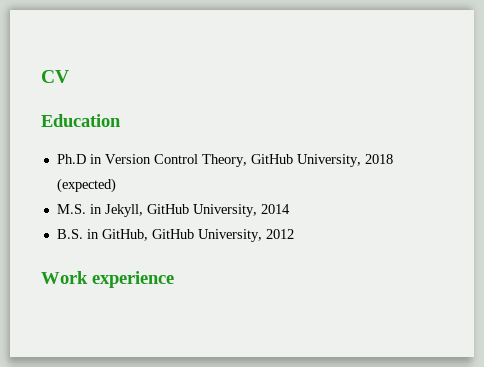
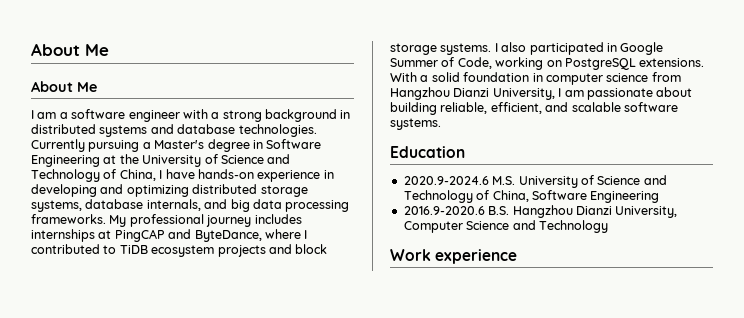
[41,70,69,83] [41,114,121,127] [56,154,393,167] [56,178,116,193] [56,204,290,217] [56,229,294,242] CV // Education // Ph.D in Version Control Theory, GitHub University, 2018 (expected) // M.S. in Jekyll, GitHub University, 2014 // B.S. in GitHub, GitHub University, 2012 -> [31,43,109,56] [31,81,97,92] [31,109,351,122] [31,124,317,137] [31,139,322,152] [31,154,291,167] [31,169,334,182] [31,184,308,197] [31,199,350,212] [31,214,302,227] [31,229,308,242] [31,244,328,257] [390,42,664,55] [390,57,705,70] [390,72,681,85] [390,87,693,100] [390,102,678,115] [390,118,441,130] [390,146,465,158] [403,175,667,188] [403,190,660,203] [403,205,678,218] [403,220,608,233] About Me // About Me // I am a software engineer with a strong background in distributed systems and database technologies. Currently pursuing a Master's degree in Software Engineering at the University of Science and Technology of China, I have hands-on experience in developing and optimizing distributed storage systems, database internals, and big data processing frameworks. My professional journey includes internships at PingCAP and ByteDance, where I contributed to TiDB ecosystem projects and block storage systems. I also participated in Google Summer of Code, working on PostgreSQL extensions. With a solid foundation in computer science from Hangzhou Dianzi University, I am passionate about building reliable, efficient, and scalable software systems. // Education // 2020.9-2024.6 M.S. University of Science and Technology of China, Software Engineering // 2016.9-2020.6 B.S. Hangzhou Dianzi University, Computer Science and Technology

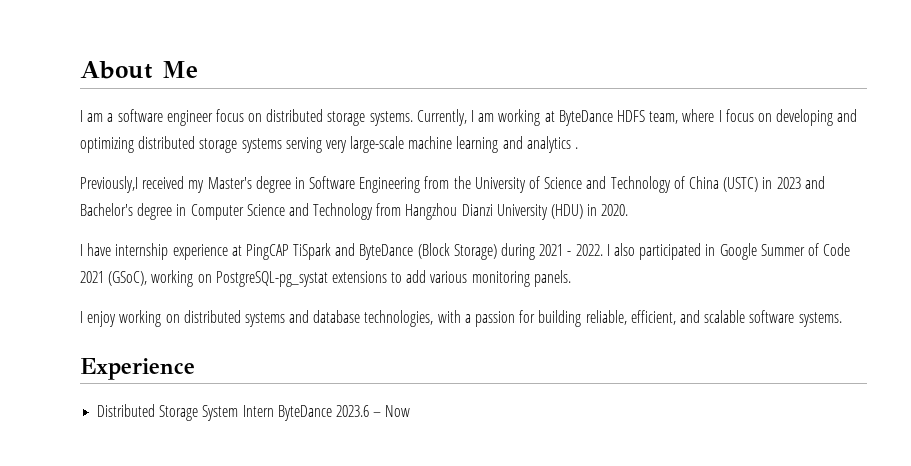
[31,43,109,56] [31,81,97,92] About Me // About Me -> [80,61,198,79] About Me
[182,109,351,122] [31,124,317,137] [31,139,151,152] with a strong background in distributed systems and database technologies. Currently pursuing a -> [215,109,858,126] [80,136,579,153] [80,176,205,193] focus on distributed storage systems. Currently, I am working at ByteDance HDFS team, where I focus on developing and optimizing distributed storage systems serving very large-scale machine learning and analytics . // Previously,I received my
[103,155,117,164] at -> [424,176,450,189] from
[119,169,334,182] [31,184,308,197] [31,199,350,212] [31,214,302,227] [31,229,308,242] [31,244,328,257] [390,43,492,55] China, I have hands-on experience in developing and optimizing distributed storage systems, database internals, and big data processing frameworks. My professional journey includes internships at PingCAP and ByteDance, where I contributed to TiDB ecosystem projects and block storage systems. -> [688,176,825,192] [80,203,629,220] [80,243,603,260] China (USTC) in 2023 and Bachelor's degree in Computer Science and Technology from Hangzhou Dianzi University (HDU) in 2020. // I have internship experience at PingCAP TiSpark and ByteDance (Block Storage) during 2021 - 2022.
[457,57,705,70] [390,72,681,85] [390,87,693,100] Code, working on PostgreSQL extensions. With a solid foundation in computer science from Hangzhou Dianzi University, I am passionate about -> [823,243,851,256] [80,270,571,287] [80,310,536,327] Code 2021 (GSoC), working on PostgreSQL-pg_systat extensions to add various monitoring panels. // I enjoy working on distributed systems and database technologies, with a passion for
[390,146,465,158] [403,175,667,188] [403,190,660,203] [403,205,678,218] [403,220,608,233] [390,249,518,264] Education // 2020.9-2024.6 M.S. University of Science and Technology of China, Software Engineering // 2016.9-2020.6 B.S. Hangzhou Dianzi University, Computer Science and Technology // Work experience -> [80,358,195,380] [97,404,411,421] Experience // Distributed Storage System Intern ByteDance 2023.6 – Now

